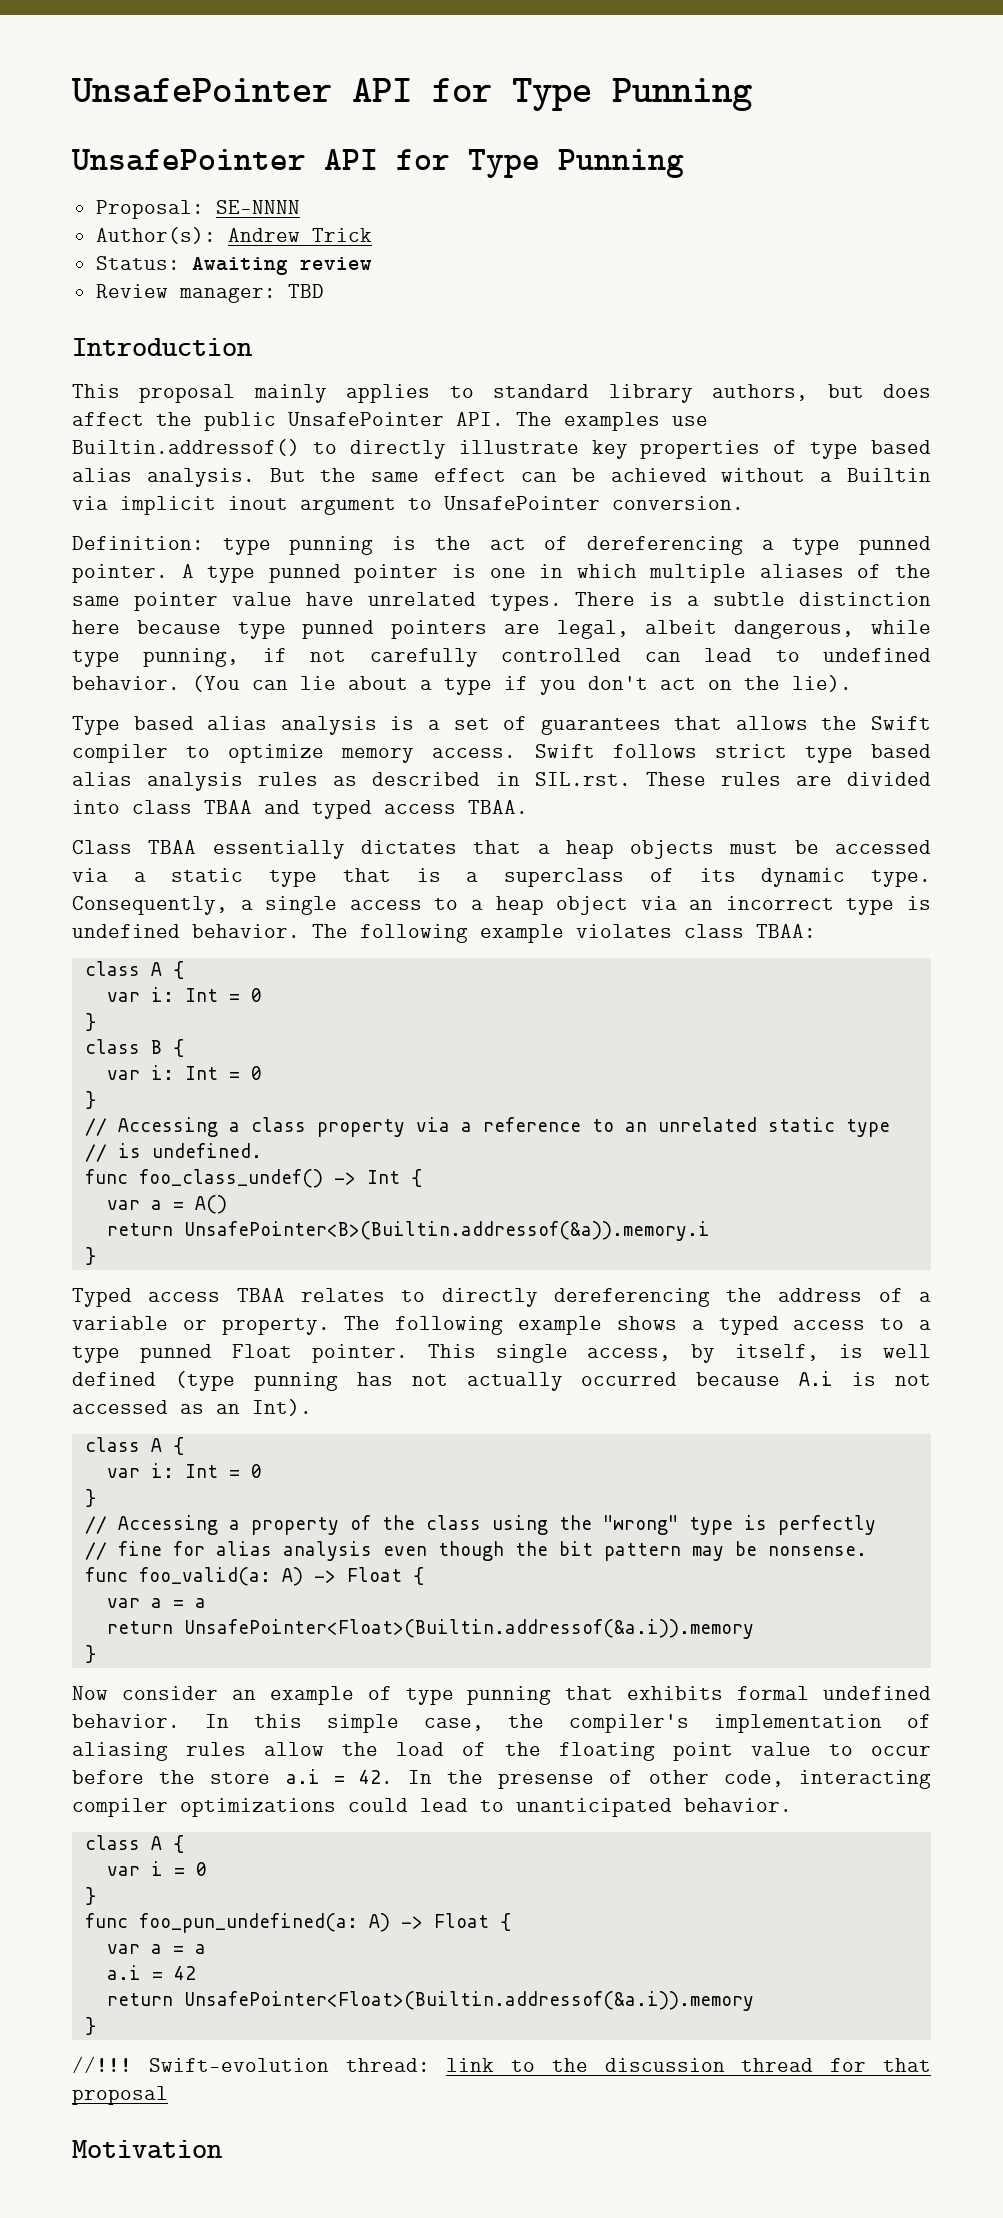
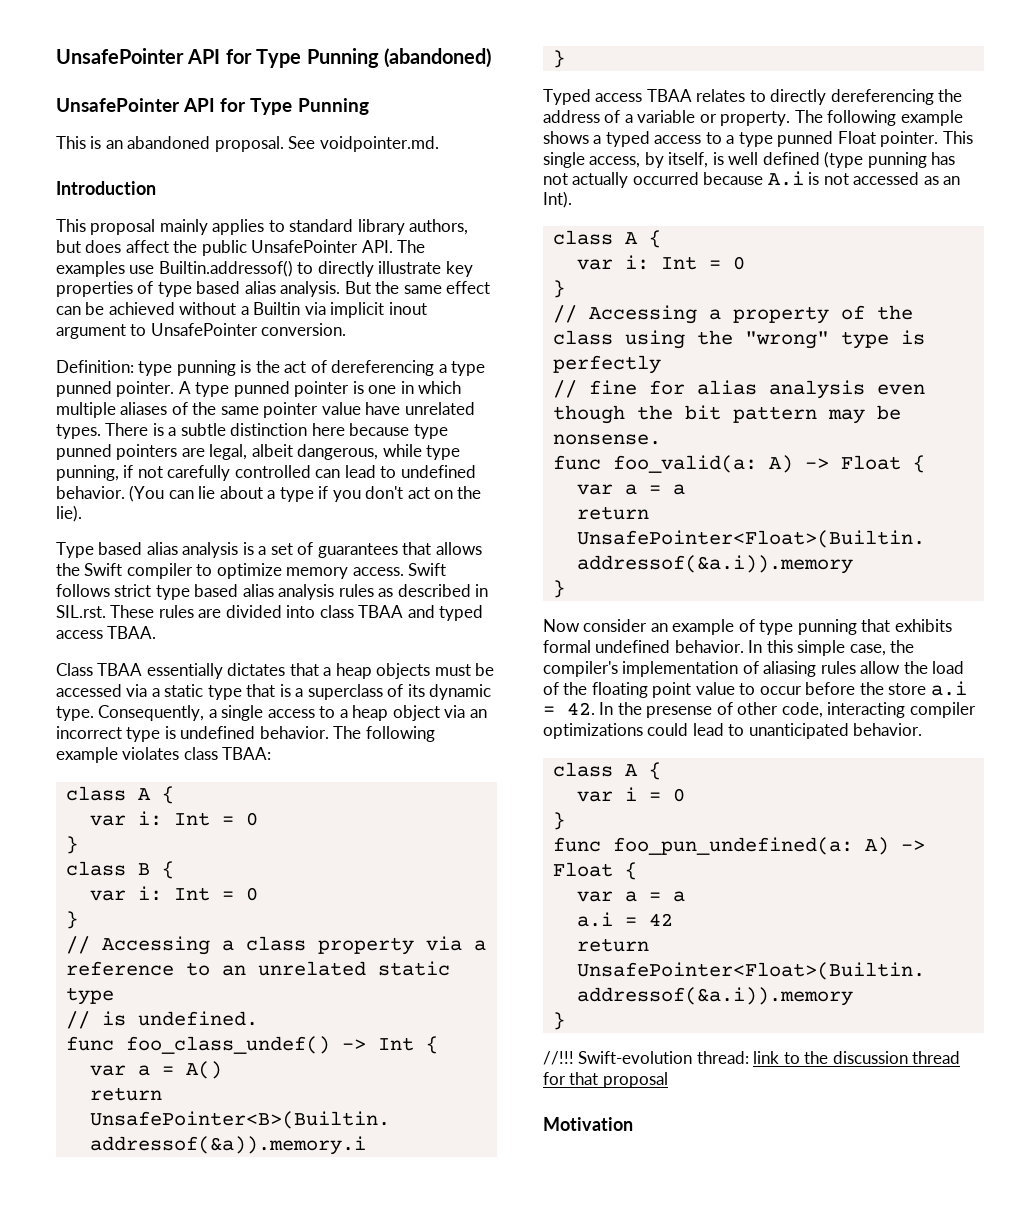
[71,78,752,111] [71,149,684,178] [95,200,300,219] [95,227,372,244] [95,256,372,275] [95,284,324,303] UnsafePointer API for Type Punning // UnsafePointer API for Type Punning // Proposal: SE-NNNN // Author(s): Andrew Trick // Status: Awaiting review // Review manager: TBD -> [56,48,491,68] [56,98,369,115] [56,136,439,152] UnsafePointer API for Type Punning (abandoned) // UnsafePointer API for Type Punning // This is an abandoned proposal. See voidpointer.md.

